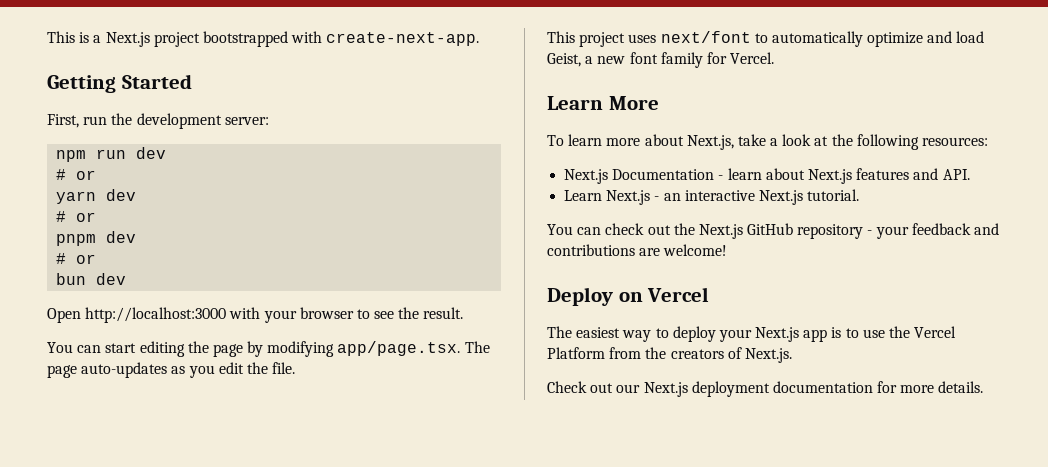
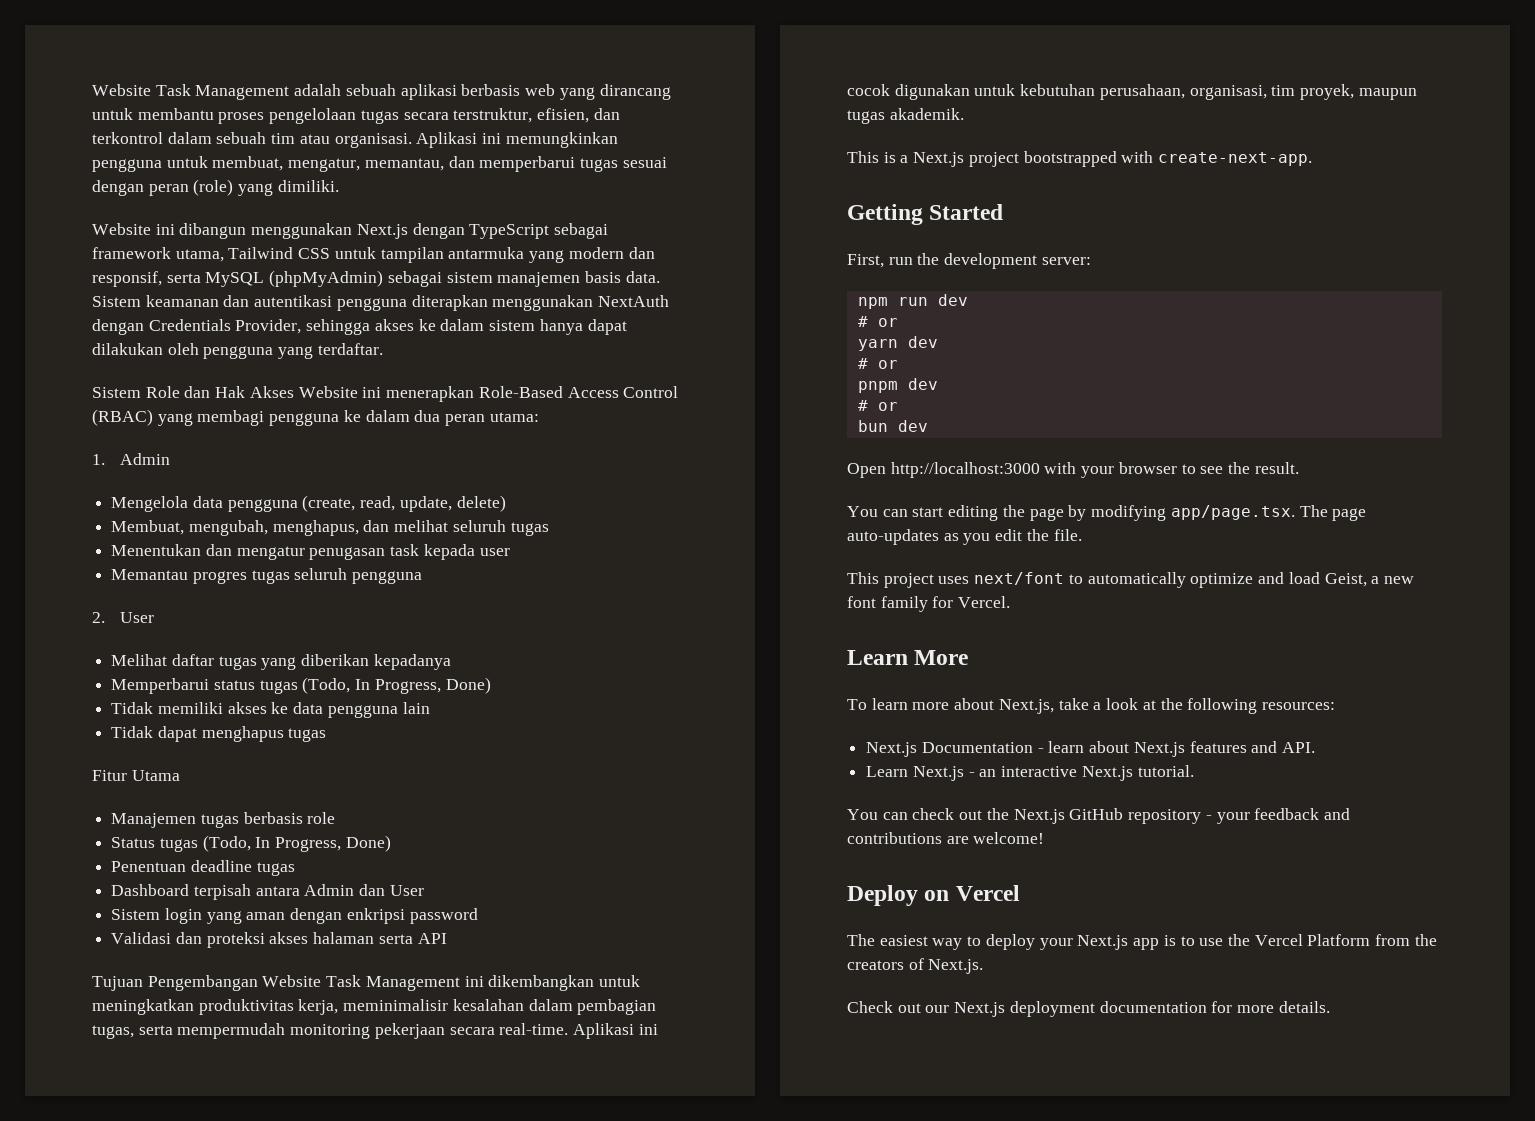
(47, 37) none -> [92,84,671,100] [92,108,620,124] [92,132,618,148] [92,156,667,172] [92,179,339,196] [92,223,609,239] [92,247,655,263] [92,270,660,287] [92,295,670,311] [92,319,627,335] [92,343,383,359] [92,386,679,402] [92,409,539,426] [92,453,170,465] [111,495,506,512] [111,520,549,536] [111,544,510,560] [111,568,423,584] [92,612,154,623] [111,654,451,670] [111,677,491,694] [111,702,430,718] [111,726,327,742] [92,770,180,781] [111,812,336,828] [111,835,391,852] [111,860,295,876] [111,884,424,900] [111,908,478,924] [111,932,447,948] [92,975,641,991] [92,999,657,1015] [92,1023,658,1039] [847,84,1417,100] [847,108,964,124] Website Task Management adalah sebuah aplikasi berbasis web yang dirancang untuk membantu proses pengelolaan tugas secara terstruktur, efisien, dan terkontrol dalam sebuah tim atau organisasi. Aplikasi ini memungkinkan pengguna untuk membuat, mengatur, memantau, dan memperbarui tugas sesuai dengan peran (role) yang dimiliki. // Website ini dibangun menggunakan Next.js dengan TypeScript sebagai framework utama, Tailwind CSS untuk tampilan antarmuka yang modern dan responsif, serta MySQL (phpMyAdmin) sebagai sistem manajemen basis data. Sistem keamanan dan autentikasi pengguna diterapkan menggunakan NextAuth dengan Credentials Provider, sehingga akses ke dalam sistem hanya dapat dilakukan oleh pengguna yang terdaftar. // Sistem Role dan Hak Akses Website ini menerapkan Role-Based Access Control (RBAC) yang membagi pengguna ke dalam dua peran utama: // 1. Admin // Mengelola data pengguna (create, read, update, delete) // Membuat, mengubah, menghapus, dan melihat seluruh tugas // Menentukan dan mengatur penugasan task kepada user // Memantau progres tugas seluruh pengguna // 2. User // Melihat daftar tugas yang diberikan kepadanya // Memperbarui status tugas (Todo, In Progress, Done) // Tidak memiliki akses ke data pengguna lain // Tidak dapat menghapus tugas // Fitur Utama // Manajemen tugas berbasis role // Status tugas (Todo, In Progress, Done) // Penentuan deadline tugas // Dashboard terpisah antara Admin dan User // Sistem login yang aman dengan enkripsi password // Validasi dan proteksi akses halaman serta API // Tujuan Pengembangan Website Task Management ini dikembangkan untuk meningkatkan produktivitas kerja, meminimalisir kesalahan dalam pembagian tugas, serta mempermudah monitoring pekerjaan secara real-time. Aplikasi ini cocok digunakan untuk kebutuhan perusahaan, organisasi, tim proyek, maupun tugas akademik. //

